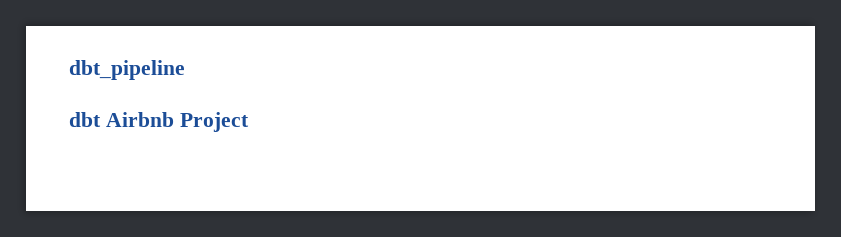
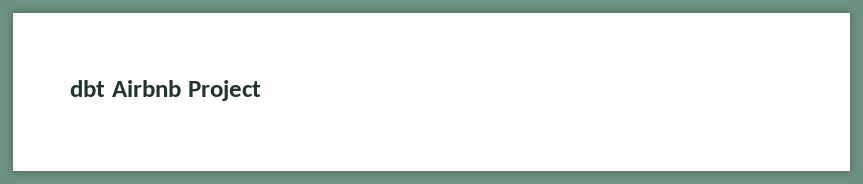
[69,60,185,80] dbt_pipeline // -> (70, 88) none

